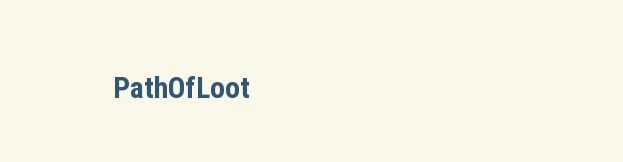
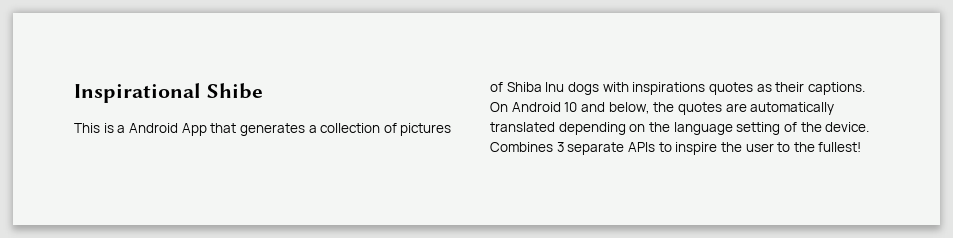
[113,76,250,98] PathOfLoot -> [74,83,263,103] [74,123,452,136] [490,82,865,95] [490,102,835,115] [490,122,870,135] [490,142,862,155] Inspirational Shibe // This is a Android App that generates a collection of pictures of Shiba Inu dogs with inspirations quotes as their captions. On Android 10 and below, the quotes are automatically translated depending on the language setting of the device. Combines 3 separate APIs to inspire the user to the fullest!

